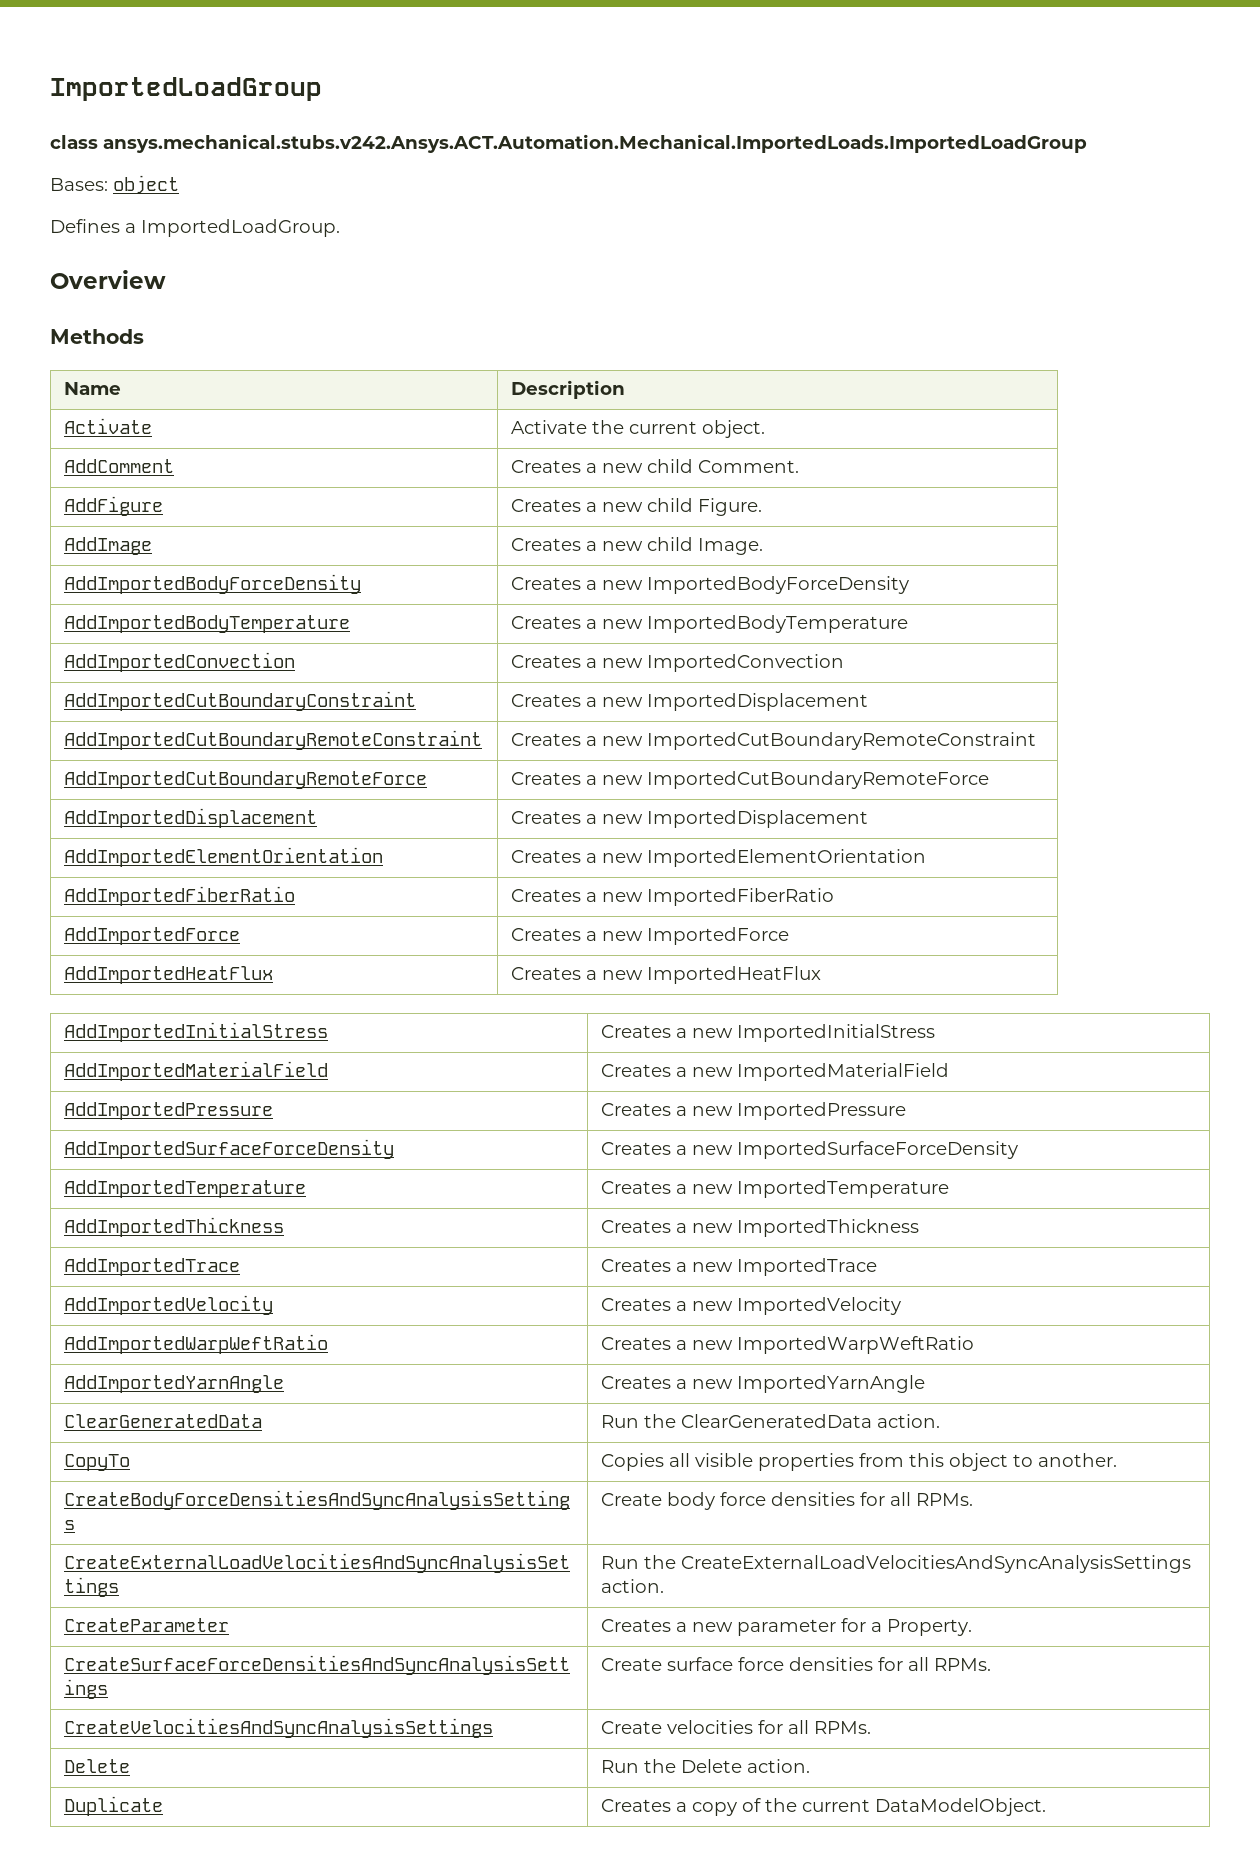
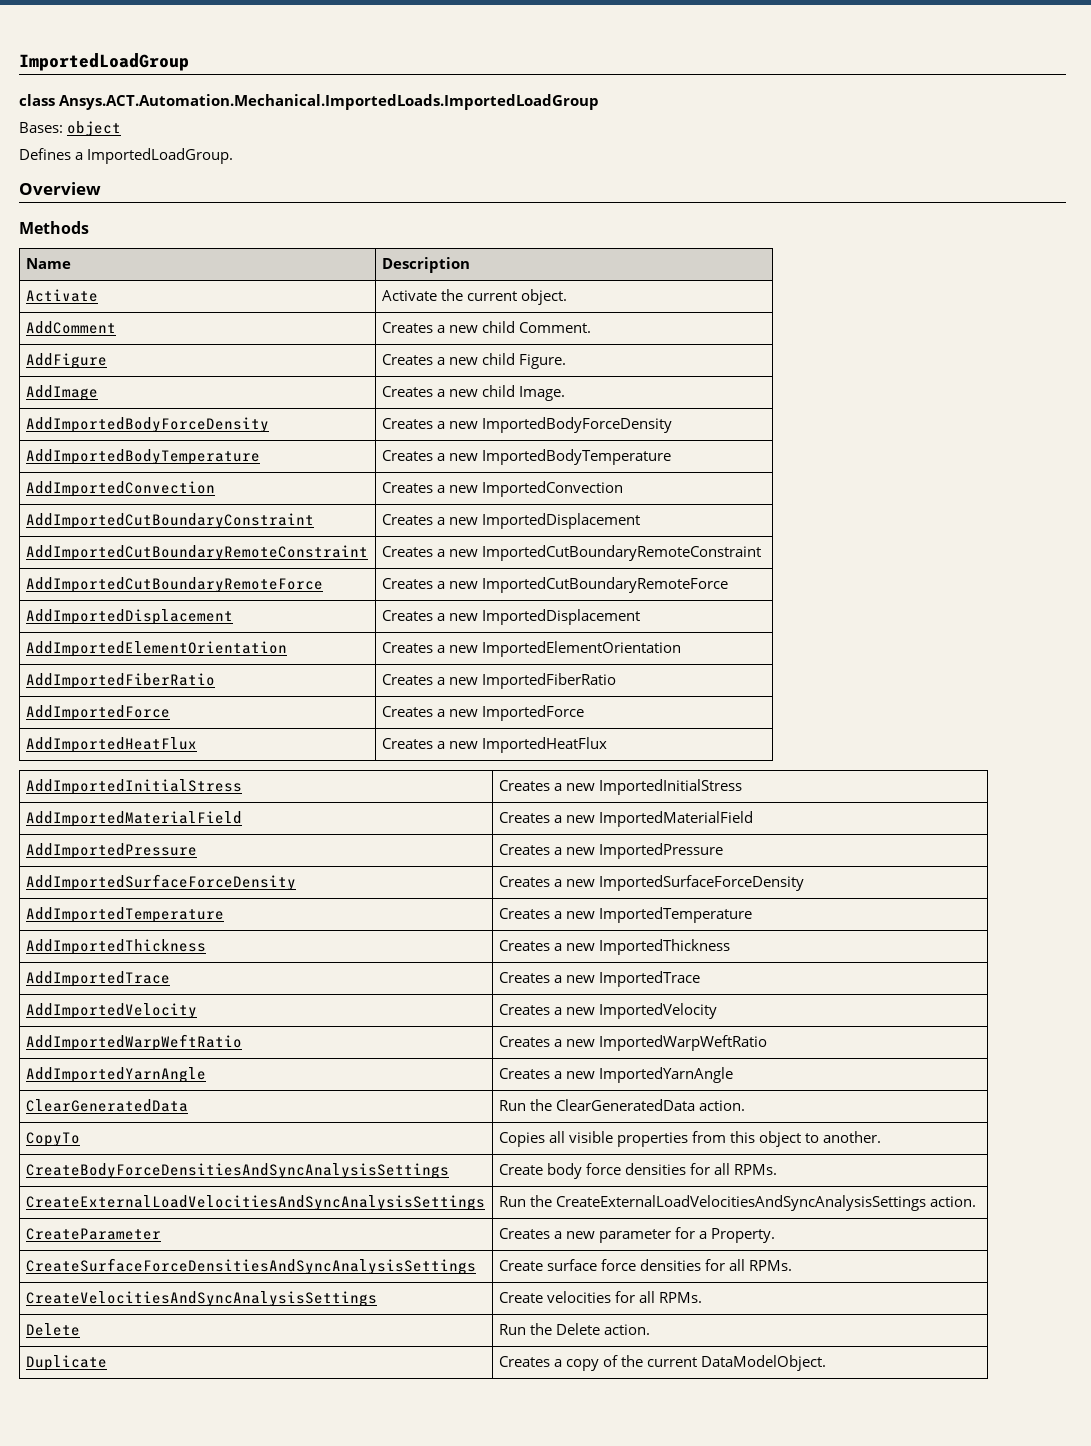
[103,134,1087,153] ansys.mechanical.stubs.v242.Ansys.ACT.Automation.Mechanical.ImportedLoads.ImportedLoadGroup -> [59,94,600,110] Ansys.ACT.Automation.Mechanical.ImportedLoads.ImportedLoadGroup

